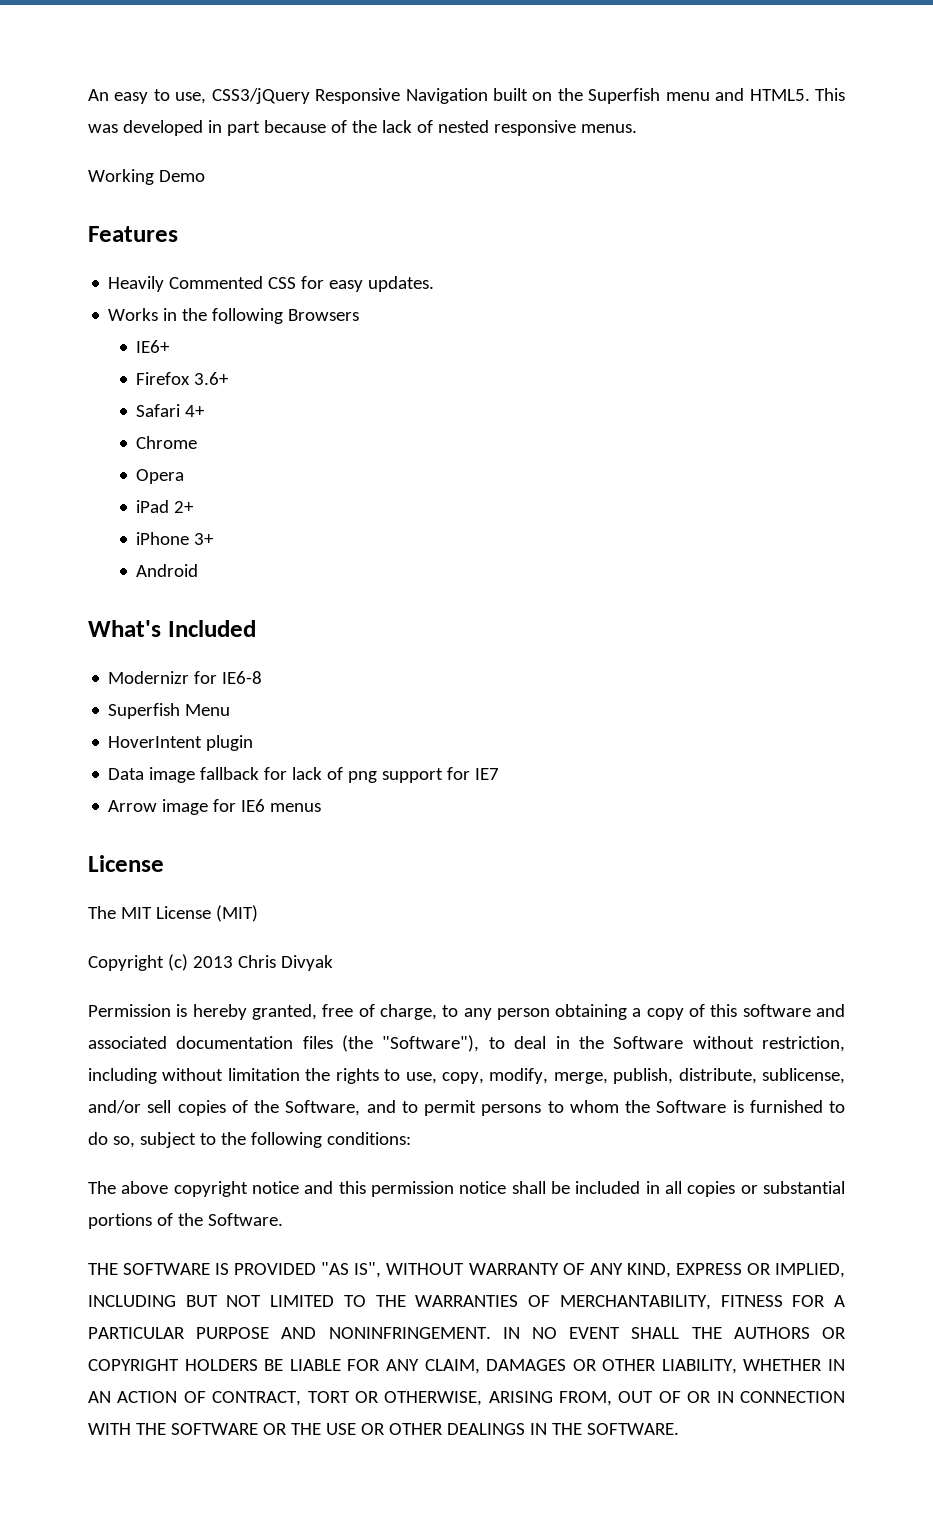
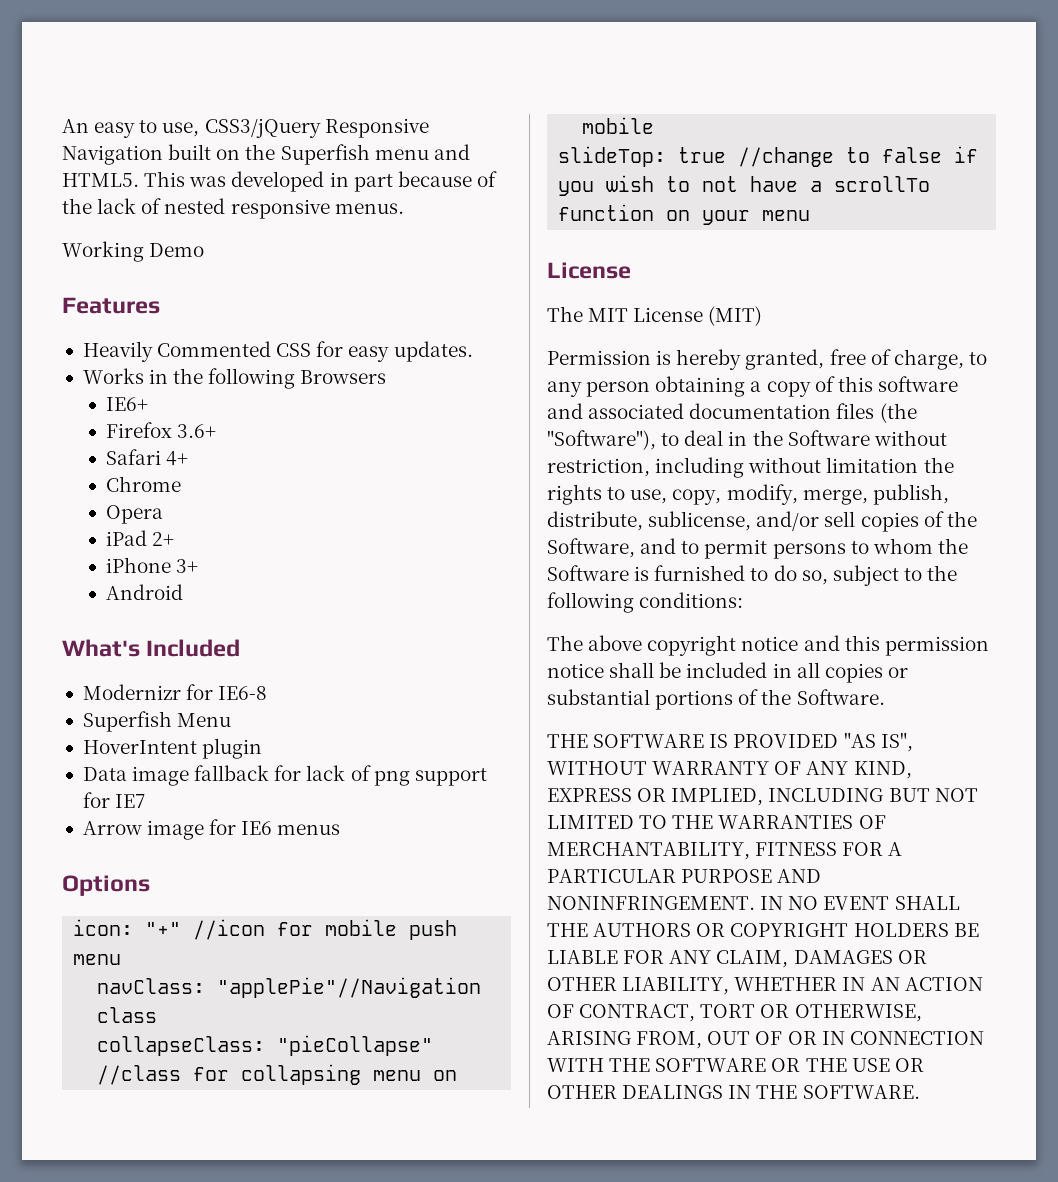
(322, 807) none -> [62,875,150,896] [73,919,458,940] [73,954,122,965] [97,977,482,998] [97,1007,158,1023] [97,1035,434,1056] [97,1064,458,1085] [582,117,655,134] [558,146,979,167] [558,175,931,196] [558,204,811,225] // Options // icon: "+" //icon for mobile push menu // navClass: "applePie"//Navigation class // collapseClass: "pieCollapse" //class for collapsing menu on mobile // slideTop: true //change to false if you wish to not have a scrollTo function on your menu
[88,954,333,971] // Copyright (c) 2013 Chris Divyak -> (763, 316) none

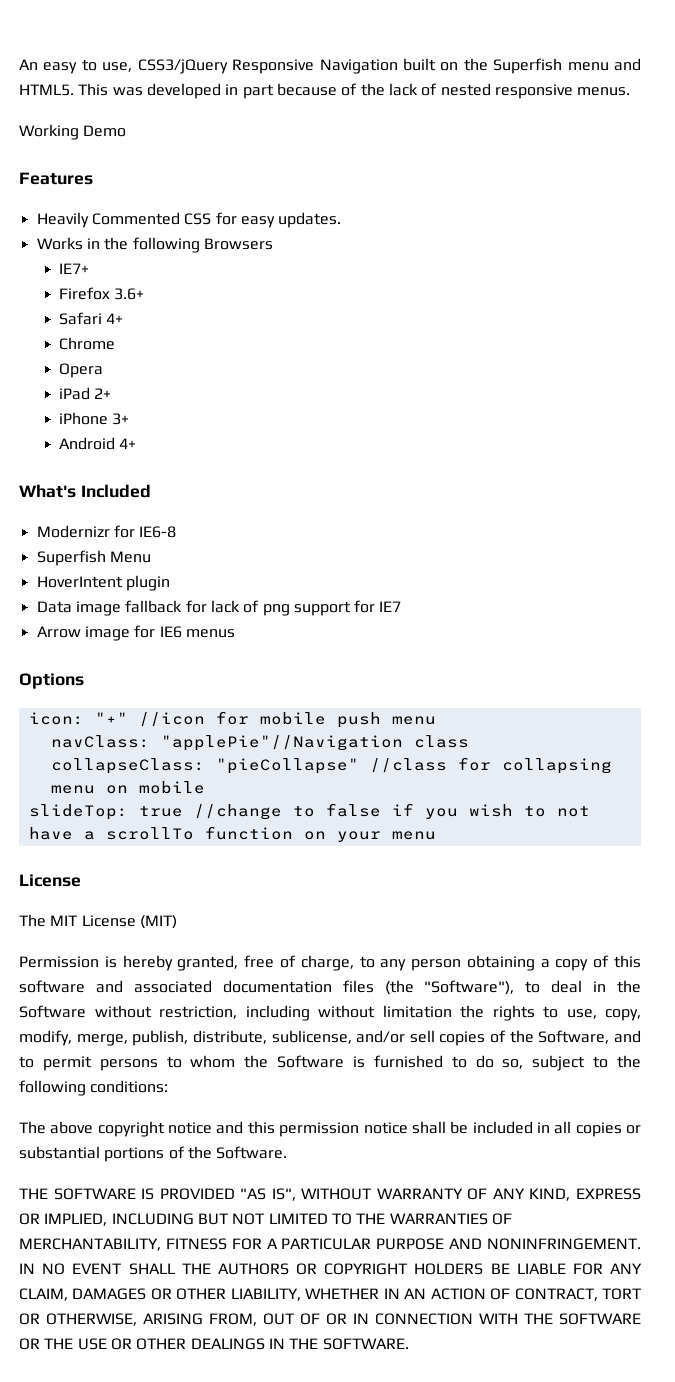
[105,397,148,411] IE6+ -> [59,263,90,274] IE7+
(183, 592) none -> [119,438,137,449] 4+

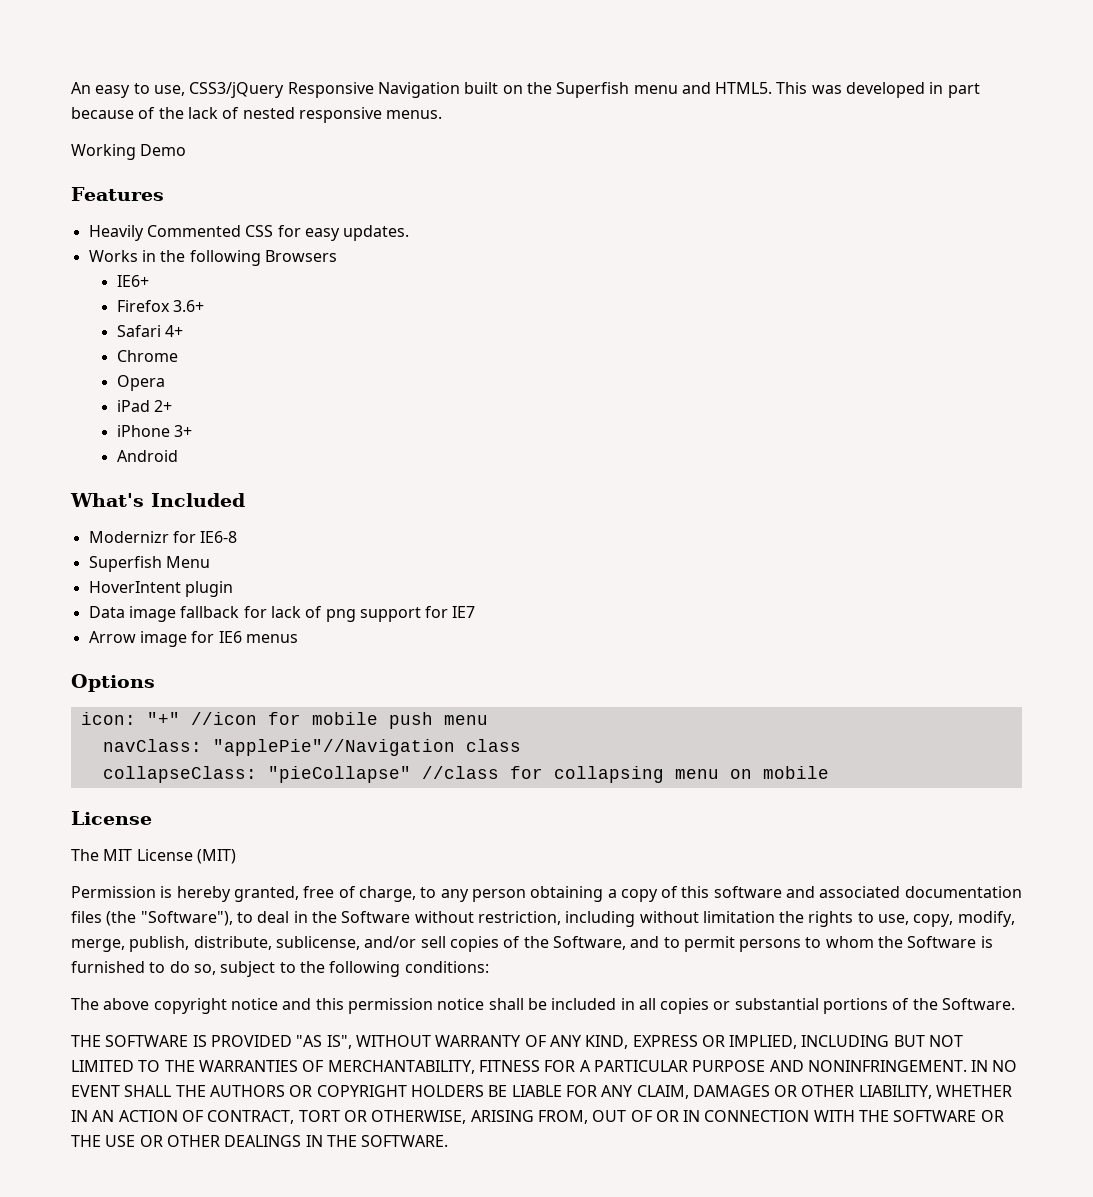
[59,263,90,274] IE7+ -> [116,275,149,287] IE6+
[119,438,137,449] 4+ -> (178, 456) none
[28,803,590,820] [28,826,436,842] // slideTop: true //change to false if you wish to not have a scrollTo function on your menu -> (829, 772) none

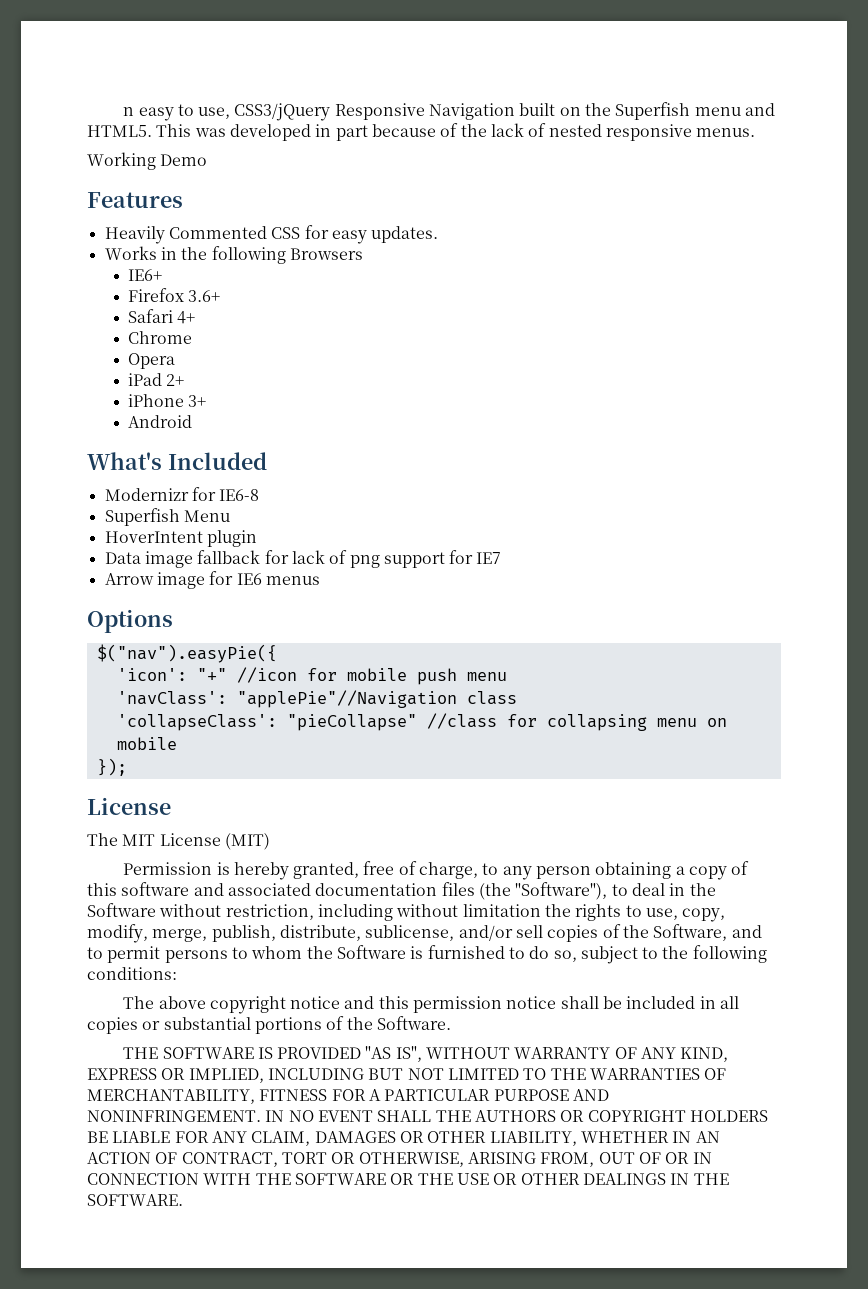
[71,82,91,94] An -> [123,107,135,116] n
[80,712,136,725] icon: -> [96,644,277,663] [116,668,187,681] $("nav").easyPie({ // 'icon':
[102,739,202,752] navClass: -> [116,691,227,705] 'navClass':
[102,766,257,783] collapseClass: -> [116,714,277,731] 'collapseClass':
(829, 772) none -> [96,758,127,776] // });

